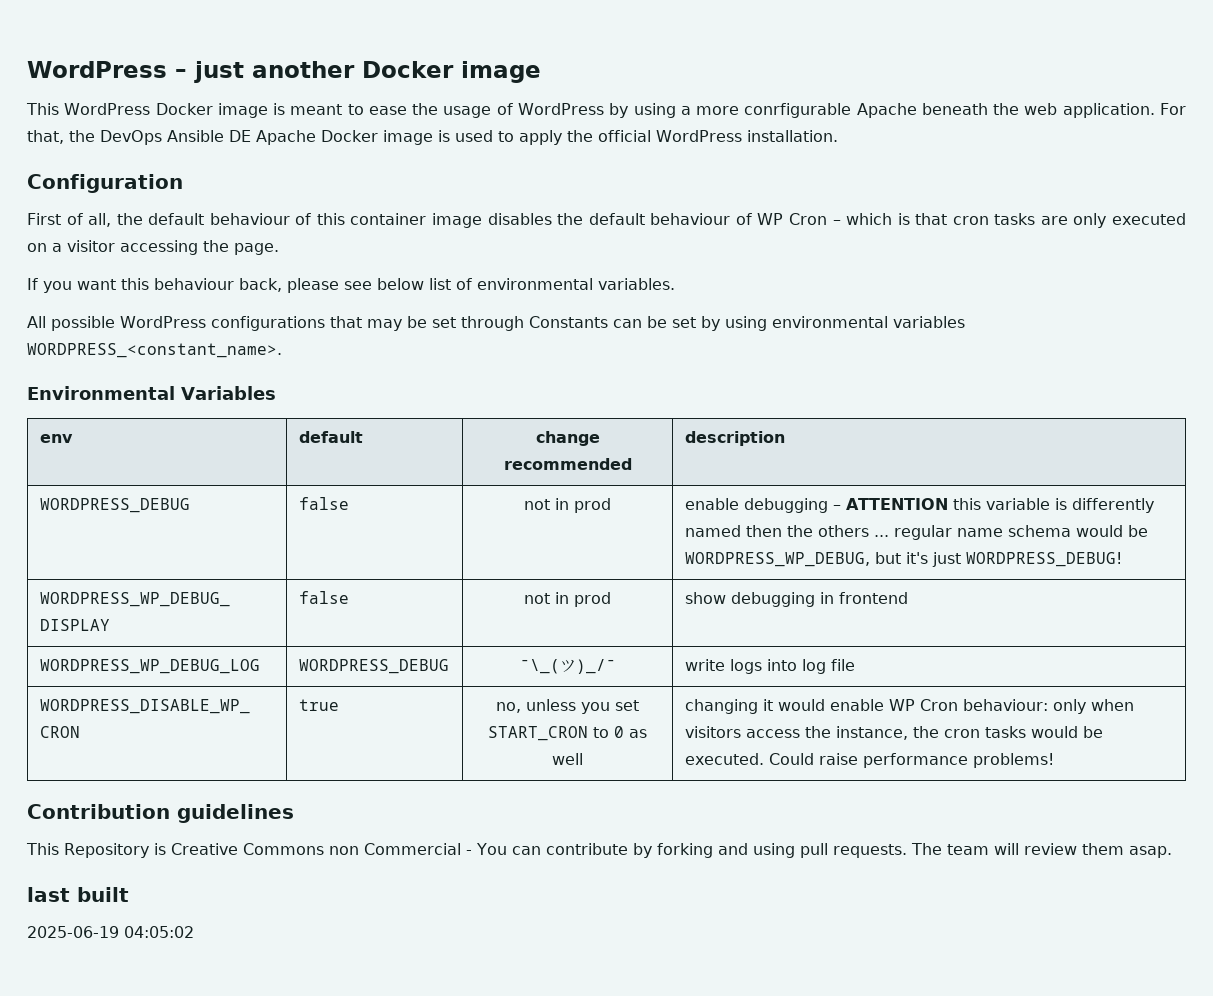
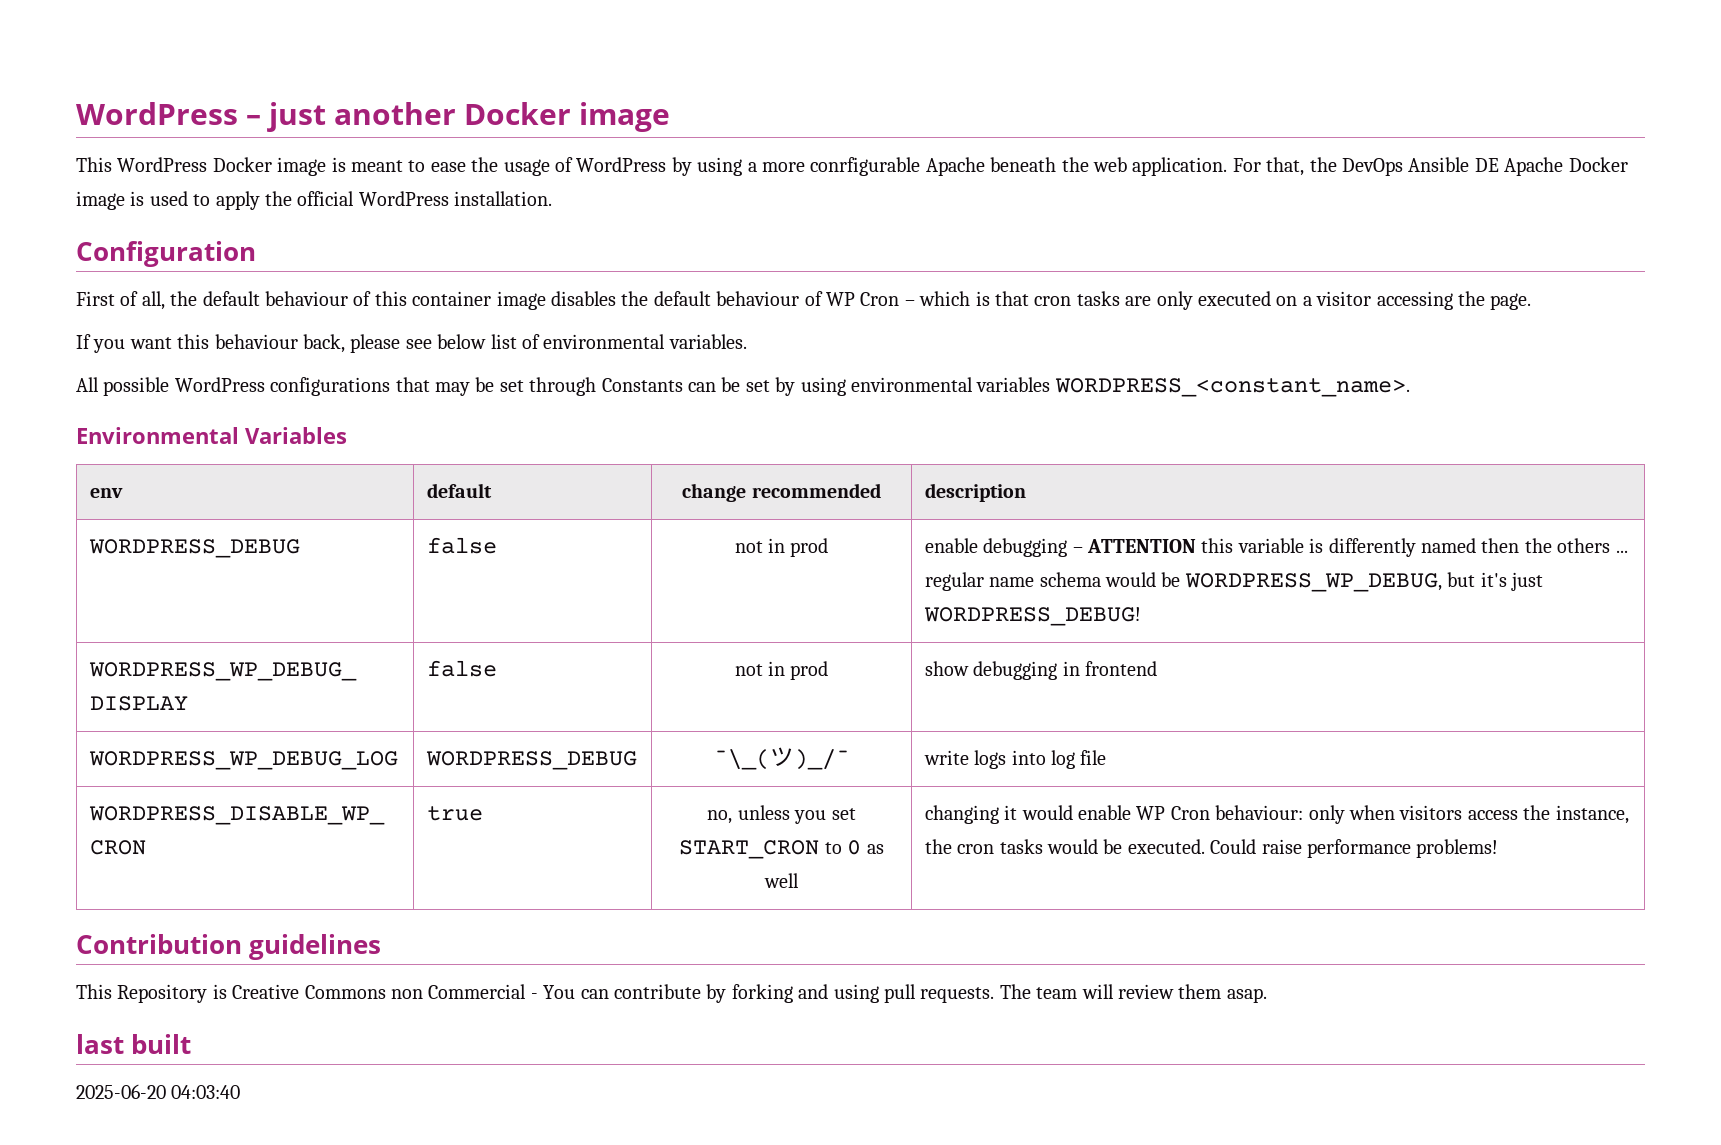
[27,926,194,938] 2025-06-19 04:05:02 -> [76,1084,241,1099] 2025-06-20 04:03:40

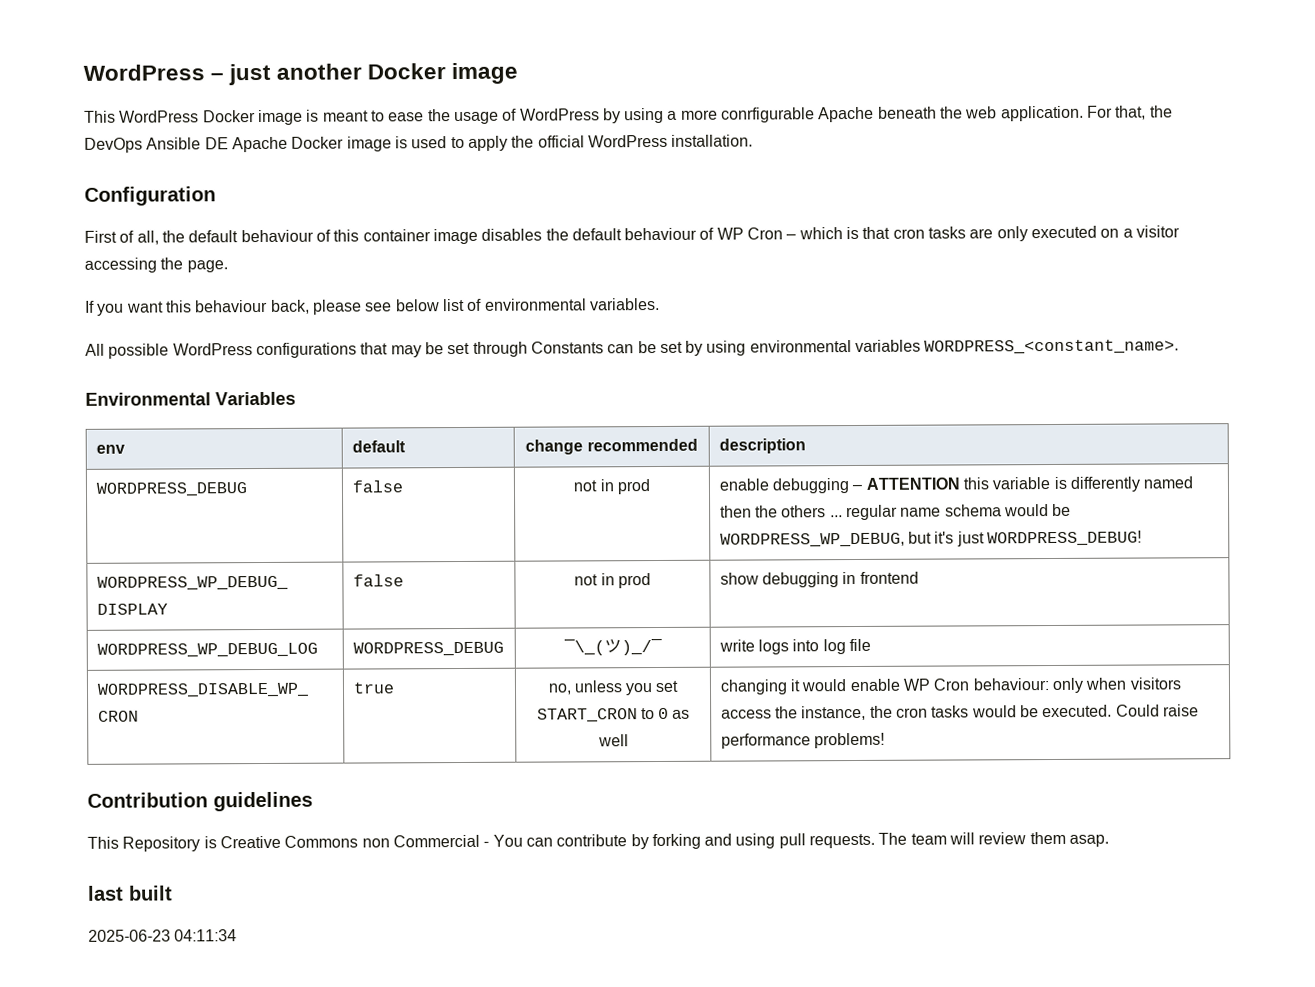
[76,1084,241,1099] 2025-06-20 04:03:40 -> [88,929,238,942] 2025-06-23 04:11:34

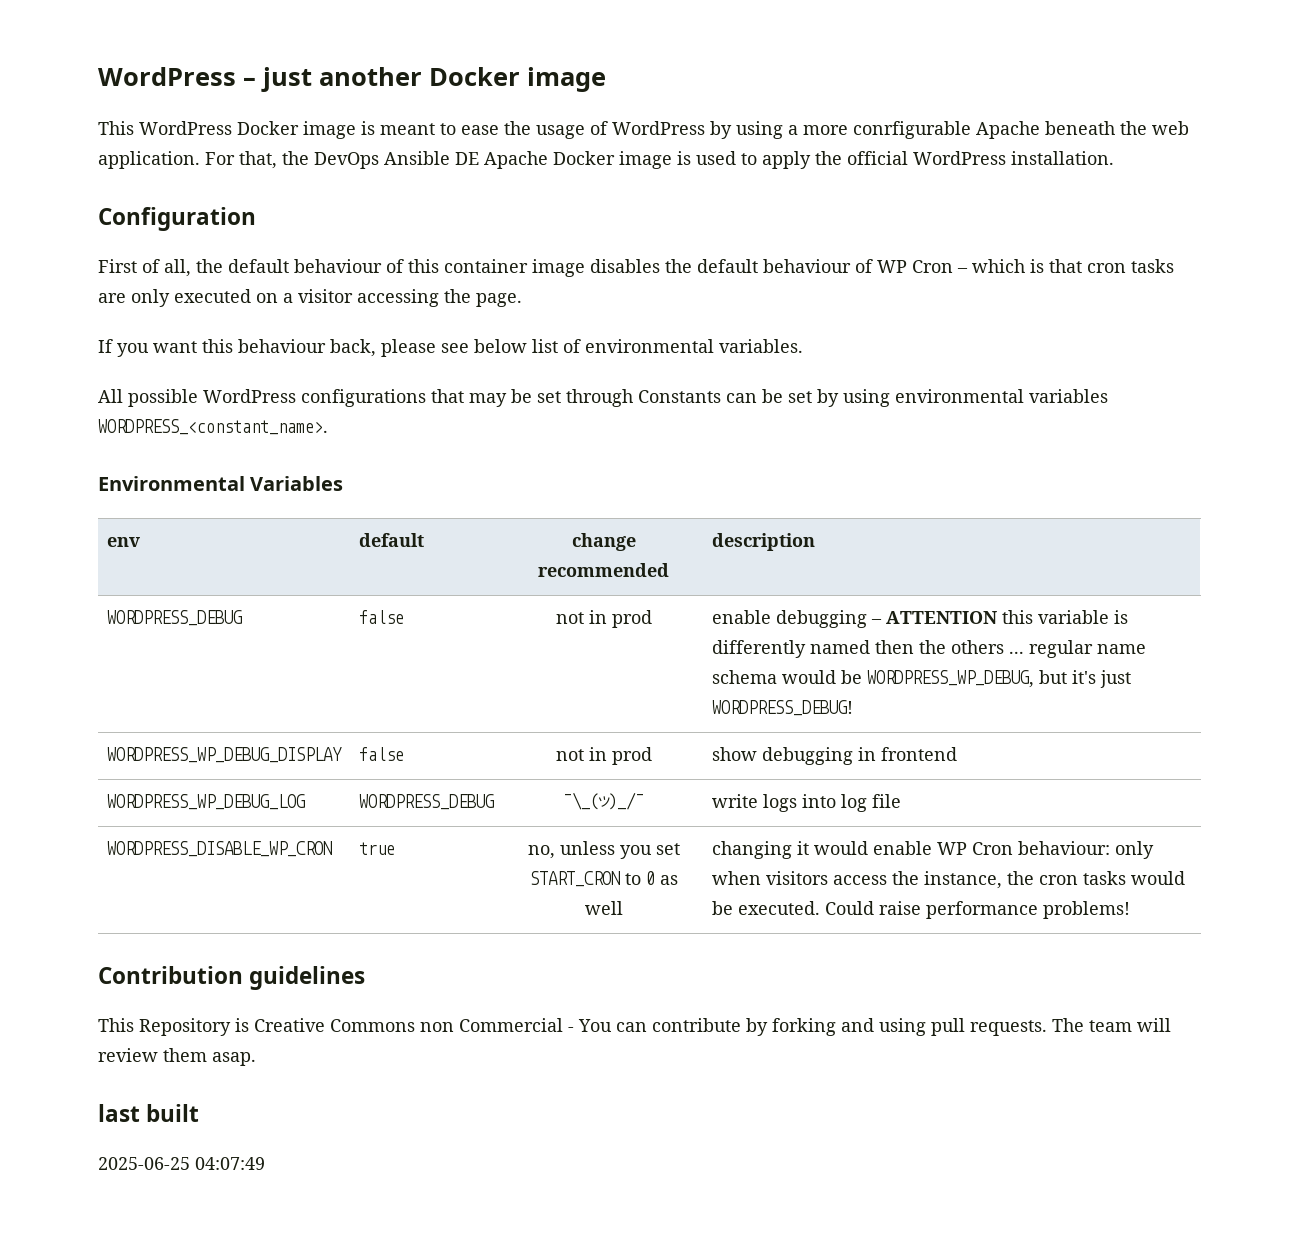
[88,929,238,942] 2025-06-23 04:11:34 -> [98,1157,265,1170] 2025-06-25 04:07:49

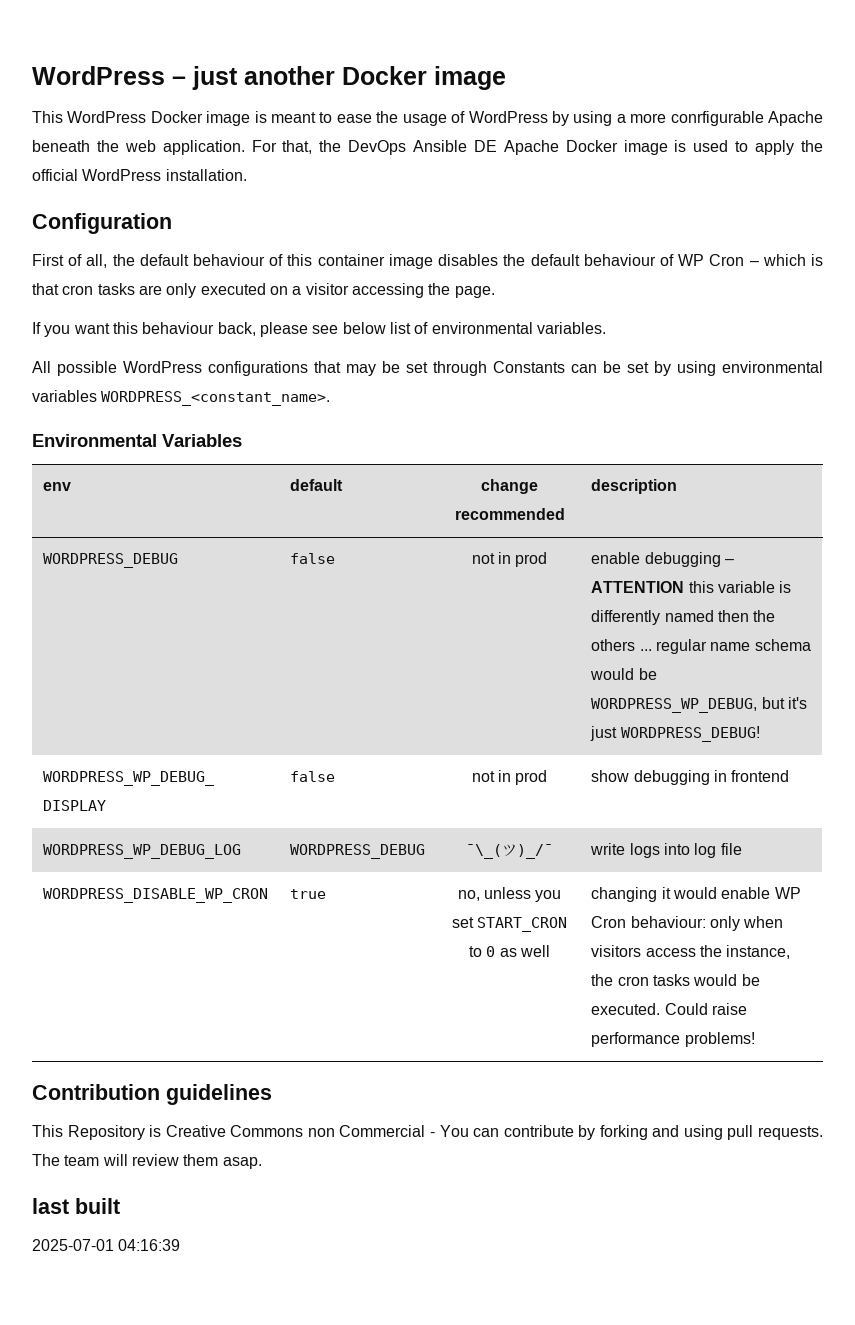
[98,1157,265,1170] 2025-06-25 04:07:49 -> [32,1239,181,1251] 2025-07-01 04:16:39

